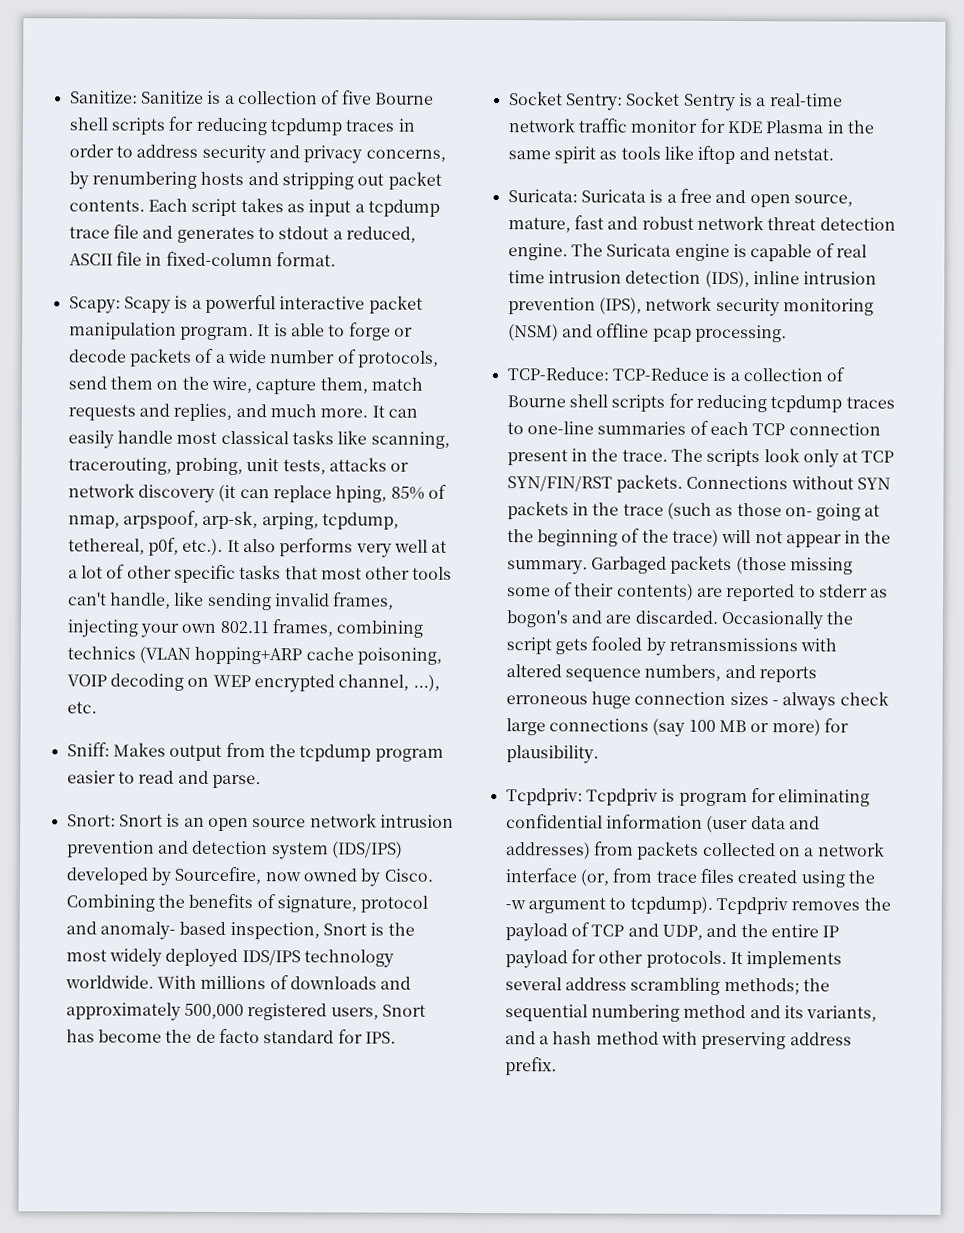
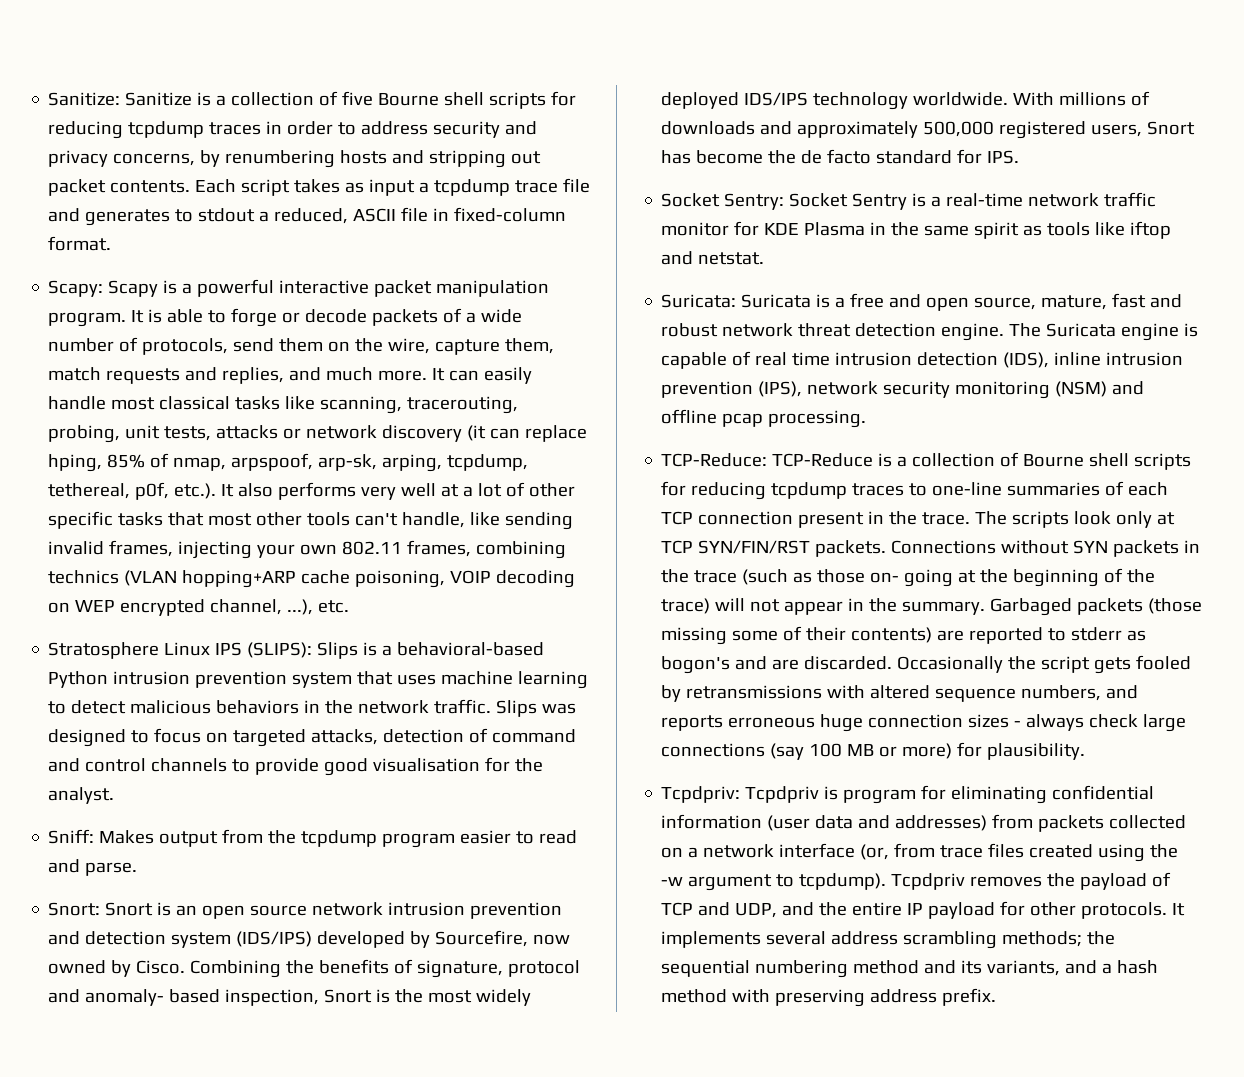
(97, 707) none -> [48,642,545,659] [48,671,589,689] [48,699,577,717] [48,728,577,747] [48,757,544,776] [48,787,115,804] // Stratosphere Linux IPS (SLIPS): Slips is a behavioral-based Python intrusion prevention system that uses machine learning to detect malicious behaviors in the network traffic. Slips was designed to focus on targeted attacks, detection of command and control channels to provide good visualisation for the analyst.

